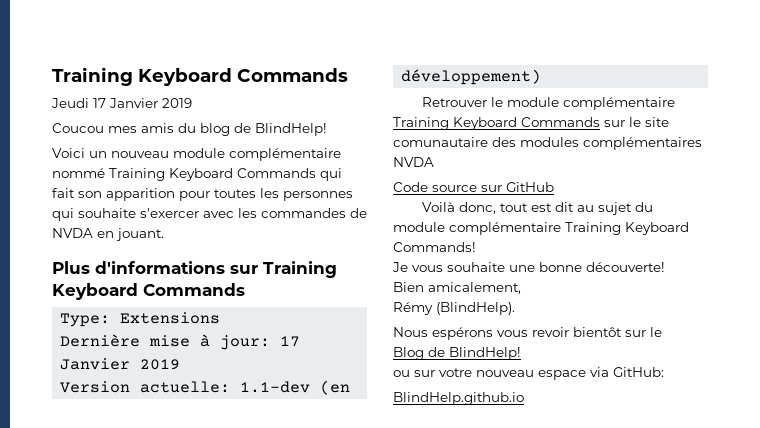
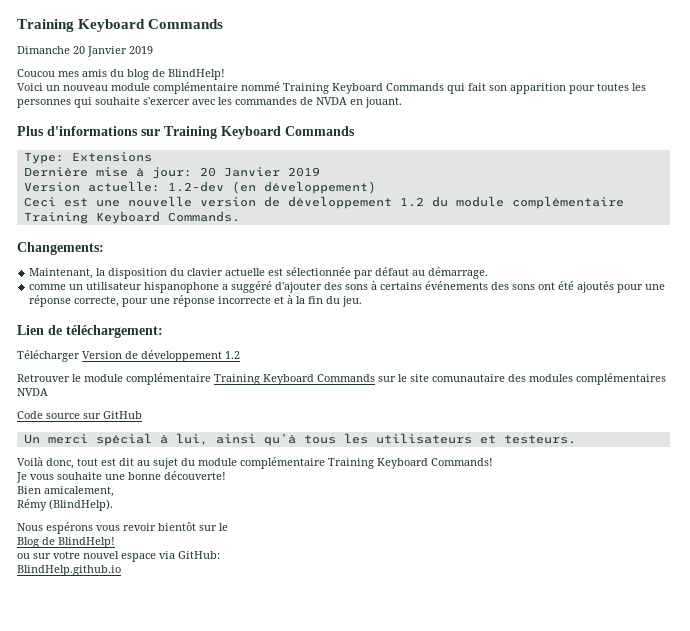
[52,67,348,86] [51,98,106,108] Training Keyboard Commands // Jeudi 17 -> [17,19,224,32] [17,46,85,54] Training Keyboard Commands // Dimanche 20
[280,336,301,347] 17 -> [199,167,216,177] 20
[240,381,311,393] 1.1-dev -> [167,181,224,192] 1.2-dev
(542, 77) none -> [23,196,624,209] [23,211,240,224] [17,242,104,255] [29,267,489,279] [29,281,666,293] [29,295,363,307] [17,325,163,338] [17,350,240,362] // Ceci est une nouvelle version de développement 1.2 du module complémentaire Training Keyboard Commands. // Changements: // Maintenant, la disposition du clavier actuelle est sélectionnée par défaut au démarrage. // comme un utilisateur hispanophone a suggéré d'ajouter des sons à certains événements des sons ont été ajoutés pour une réponse correcte, pour une réponse incorrecte et à la fin du jeu. // Lien de téléchargement: // Télécharger Version de développement 1.2
(554, 187) none -> [23,433,576,446] // Un merci spécial à lui, ainsi qu’à tous les utilisateurs et testeurs.
[476,370,534,377] nouveau -> [83,551,119,559] nouvel

